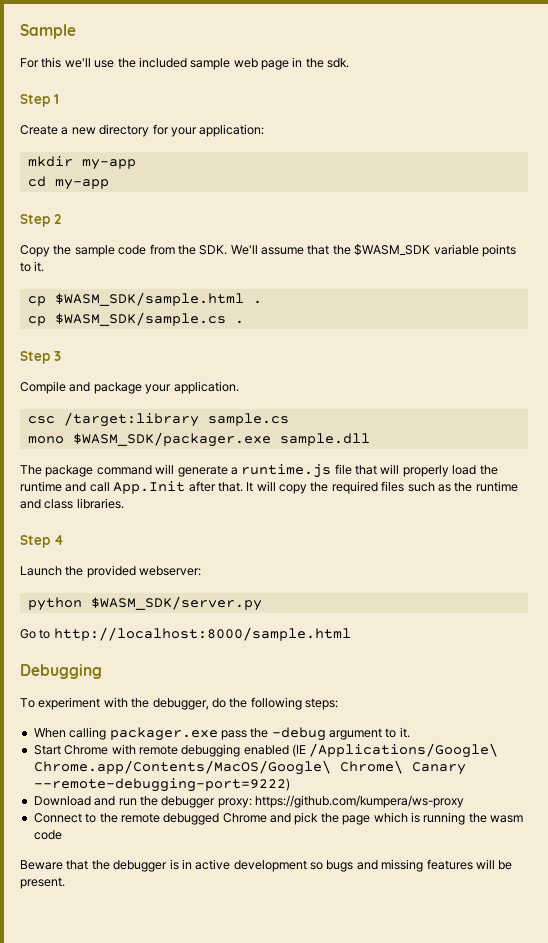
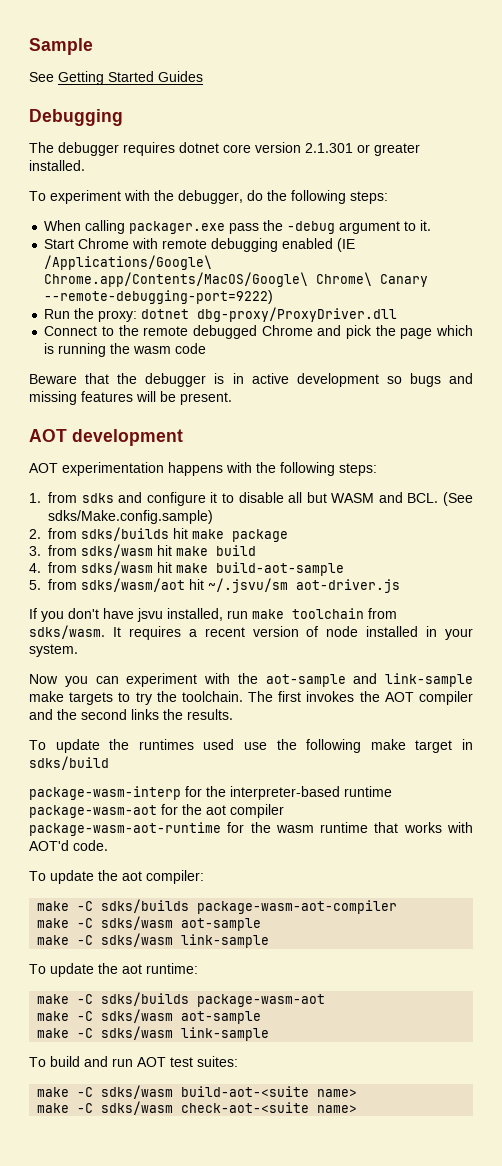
[20,57,350,70] [20,94,59,107] [20,124,265,137] [27,156,136,170] [27,176,109,190] [20,214,61,227] [20,244,516,257] [20,261,45,272] [27,292,262,306] [27,312,244,326] [20,351,61,364] [20,381,239,394] [27,412,289,427] [27,432,370,447] [20,464,498,478] [20,481,518,494] [20,498,124,509] [20,535,64,548] [20,565,202,578] [27,596,262,611] [20,627,351,641] [20,664,102,679] For this we'll use the included sample web page in the sdk. // Step 1 // Create a new directory for your application: // mkdir my-app // cd my-app // Step 2 // Copy the sample code from the SDK. We'll assume that the $WASM_SDK variable points to it. // cp $WASM_SDK/sample.html . // cp $WASM_SDK/sample.cs . // Step 3 // Compile and package your application. // csc /target:library sample.cs // mono $WASM_SDK/packager.exe sample.dll // The package command will generate a runtime.js file that will properly load the runtime and call App.Init after that. It will copy the required files such as the runtime and class libraries. // Step 4 // Launch the provided webserver: // python $WASM_SDK/server.py // Go to http://localhost:8000/sample.html // Debugging -> [29,71,203,85] [29,109,123,126] [29,142,420,156] [29,160,85,171] See Getting Started Guides // Debugging // The debugger requires dotnet core version 2.1.301 or greater installed.
[33,795,464,808] Download and run the debugger proxy: https://github.com/kumpera/ws-proxy -> [44,307,398,322] Run the proxy: dotnet dbg-proxy/ProxyDriver.dll
(65, 883) none -> [29,429,183,446] [29,462,377,476] [29,492,473,506] [48,510,213,524] [29,527,288,542] [29,544,256,558] [29,561,344,576] [29,578,400,593] [29,608,397,622] [29,625,473,640] [29,644,78,657] [29,673,473,687] [29,691,474,705] [29,709,233,720] [29,739,474,753] [29,756,109,770] [29,786,392,800] [29,804,284,818] [29,822,473,836] [29,840,108,851] [29,870,204,884] [37,899,398,914] [37,916,262,931] [37,933,270,948] [29,963,198,977] [37,992,326,1007] [37,1009,262,1024] [37,1026,270,1041] [29,1056,238,1067] [37,1085,358,1099] [37,1101,358,1115] // AOT development // AOT experimentation happens with the following steps: // 1. from sdks and configure it to disable all but WASM and BCL. (See sdks/Make.config.sample) // 2. from sdks/builds hit make package // 3. from sdks/wasm hit make build // 4. from sdks/wasm hit make build-aot-sample // 5. from sdks/wasm/aot hit ~/.jsvu/sm aot-driver.js // If you don't have jsvu installed, run make toolchain from sdks/wasm. It requires a recent version of node installed in your system. // Now you can experiment with the aot-sample and link-sample make targets to try the toolchain. The first invokes the AOT compiler and the second links the results. // To update the runtimes used use the following make target in sdks/build // package-wasm-interp for the interpreter-based runtime package-wasm-aot for the aot compiler package-wasm-aot-runtime for the wasm runtime that works with AOT'd code. // To update the aot compiler: // make -C sdks/builds package-wasm-aot-compiler // make -C sdks/wasm aot-sample // make -C sdks/wasm link-sample // To update the aot runtime: // make -C sdks/builds package-wasm-aot // make -C sdks/wasm aot-sample // make -C sdks/wasm link-sample // To build and run AOT test suites: // make -C sdks/wasm build-aot-<suite name> // make -C sdks/wasm check-aot-<suite name>

